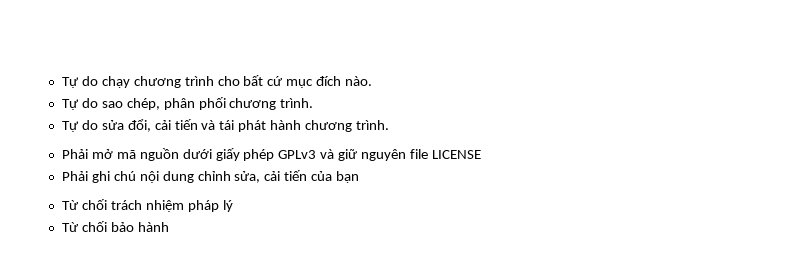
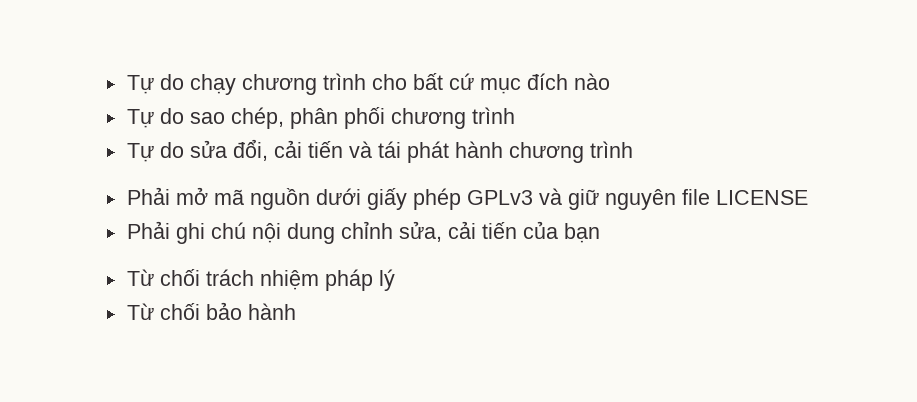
[345,76,373,86] nào. -> [573,73,610,90] nào
[280,98,314,108] trình. -> [471,107,515,124] trình
[356,120,390,130] trình. -> [589,141,633,158] trình

